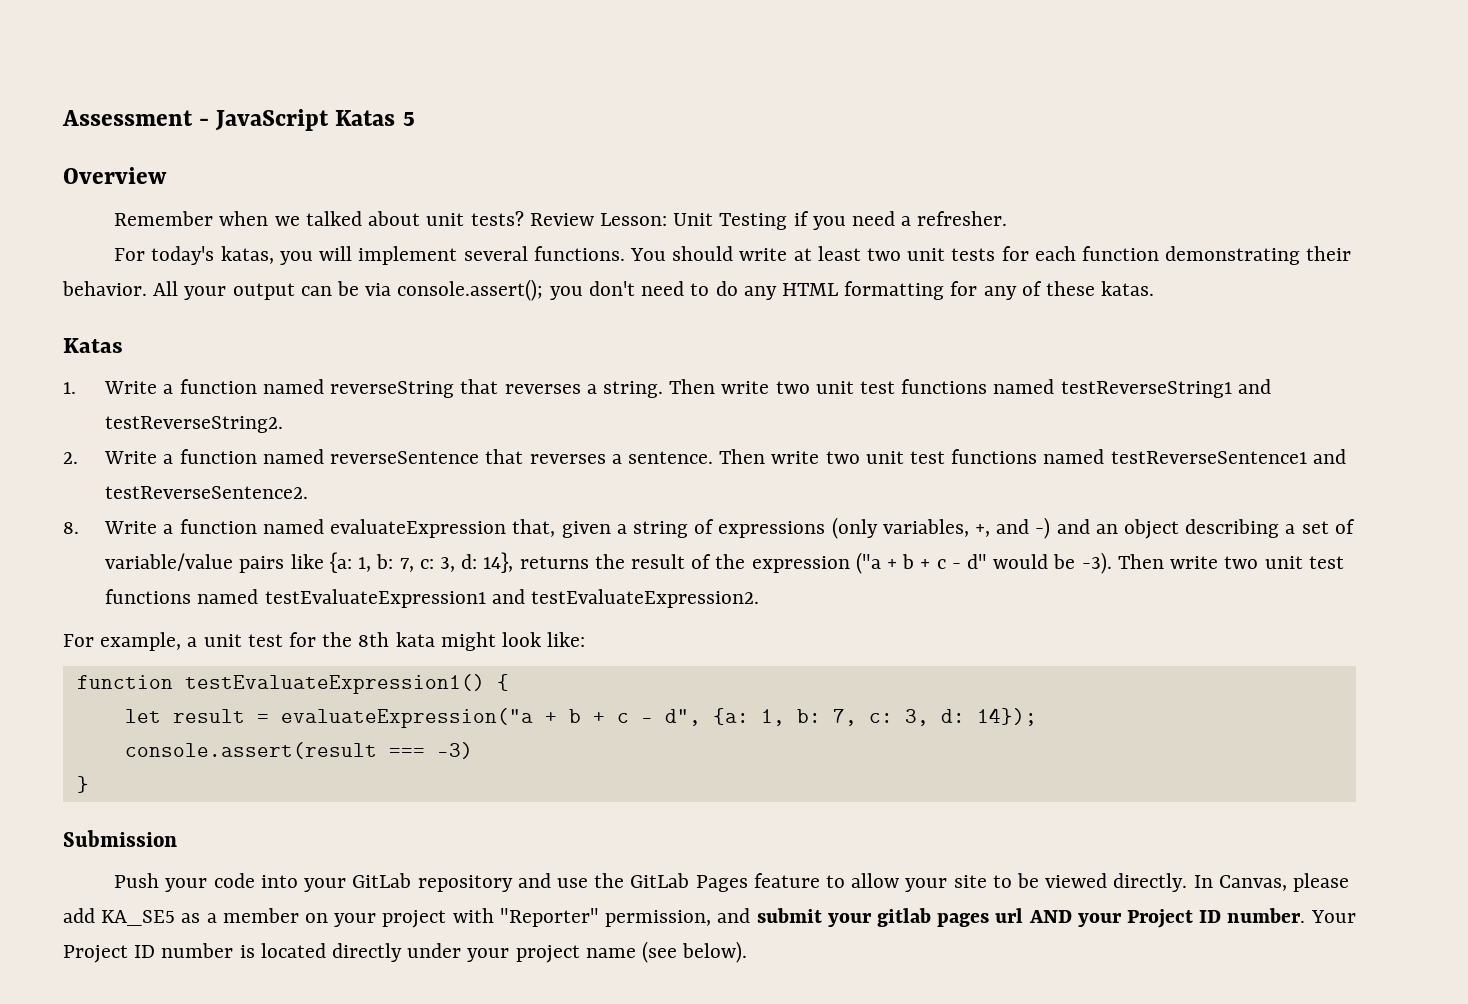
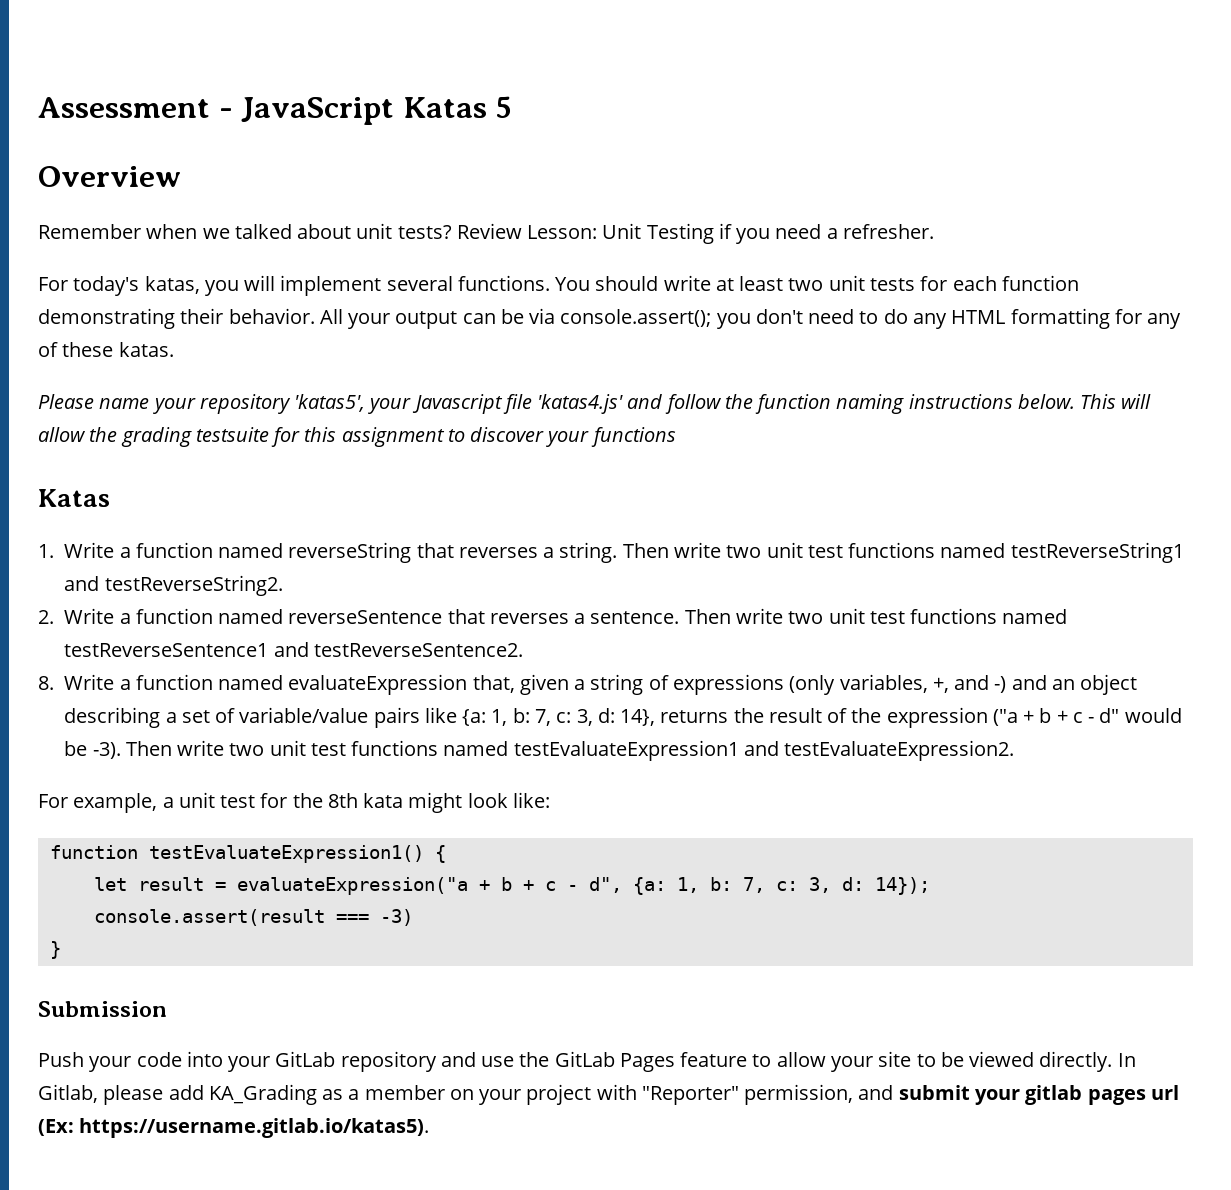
(1155, 288) none -> [38,394,1152,414] [38,427,676,447] // Please name your repository 'katas5', your Javascript file 'katas4.js' and follow the function naming instructions below. This will allow the grading testsuite for this assignment to discover your functions
[1218,875,1287,891] Canvas, -> [38,1084,98,1103] Gitlab,
[101,910,176,926] KA_SE5 -> [208,1084,317,1105] KA_Grading
[1028,908,1356,928] [63,941,748,963] AND your Project ID number. Your Project ID number is located directly under your project name (see below). -> [38,1118,430,1138] (Ex: https://username.gitlab.io/katas5).

